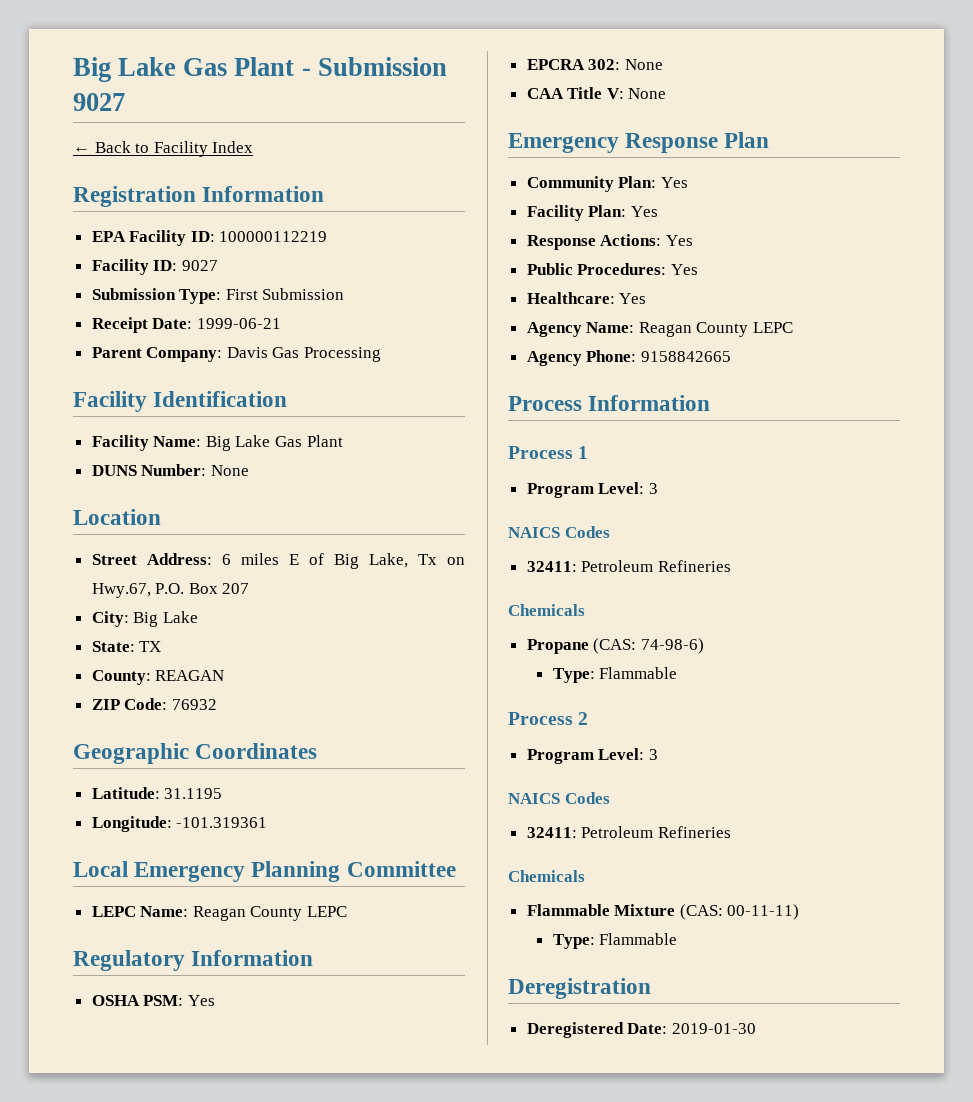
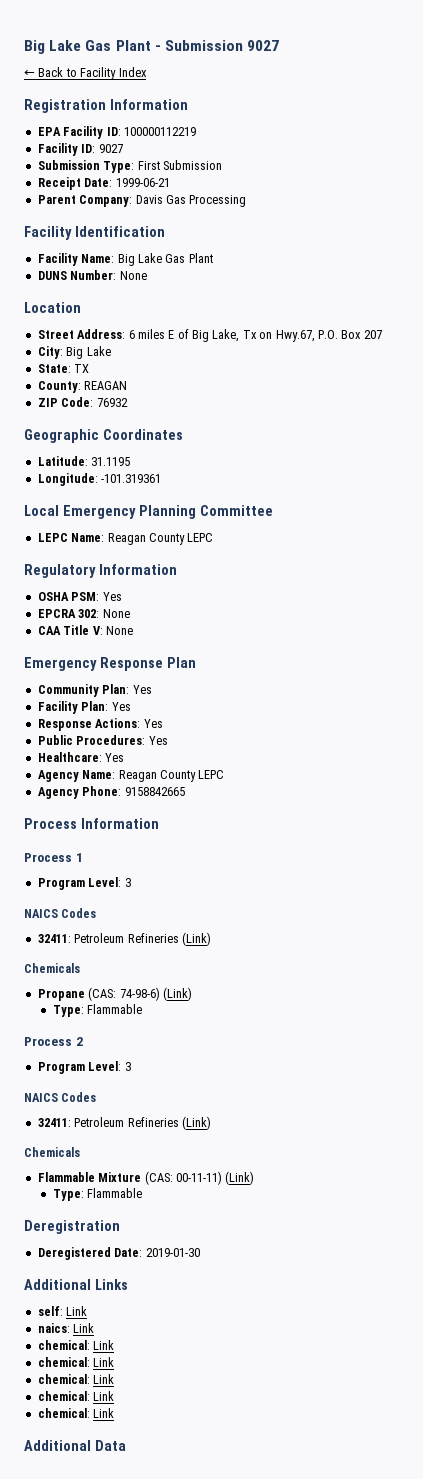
(731, 566) none -> [181,932,211,946] (Link)
(704, 646) none -> [162,987,192,1001] (Link)
(731, 832) none -> [181,1116,211,1130] (Link)
(800, 912) none -> [225,1171,255,1185] (Link)
(756, 1028) none -> [24,1279,128,1290] [37,1306,88,1316] [37,1323,95,1333] [37,1340,115,1350] [37,1357,115,1367] [37,1374,115,1384] [37,1391,115,1401] [37,1408,115,1418] [24,1440,126,1451] // Additional Links // self: Link // naics: Link // chemical: Link // chemical: Link // chemical: Link // chemical: Link // chemical: Link // Additional Data

